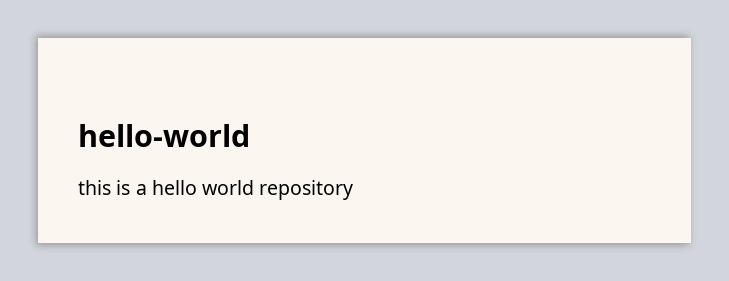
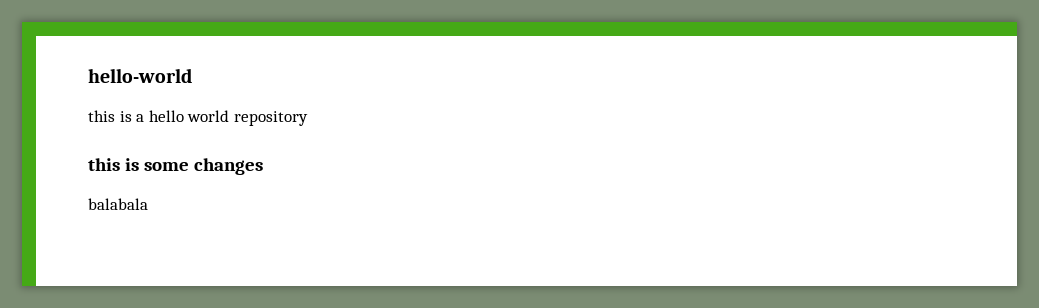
(354, 190) none -> [88,158,263,175] [88,198,148,210] // this is some changes // balabala

